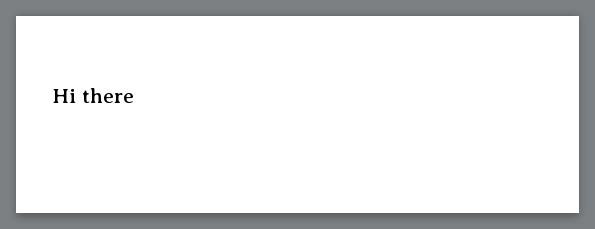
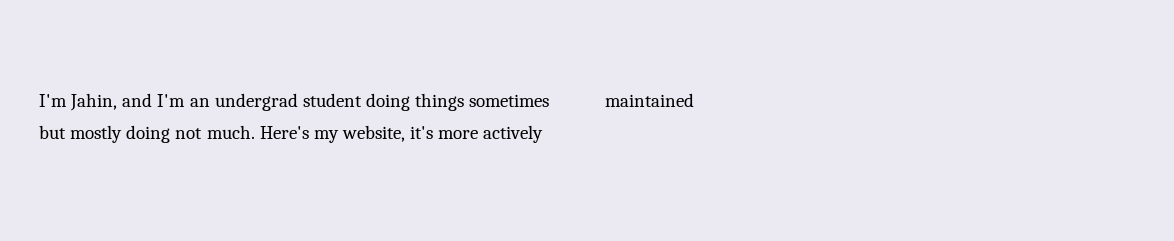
[52,88,134,103] Hi there -> [39,93,550,111] [39,125,544,143] [605,93,694,107] I'm Jahin, and I'm an undergrad student doing things sometimes but mostly doing not much. Here's my website, it's more actively maintained

